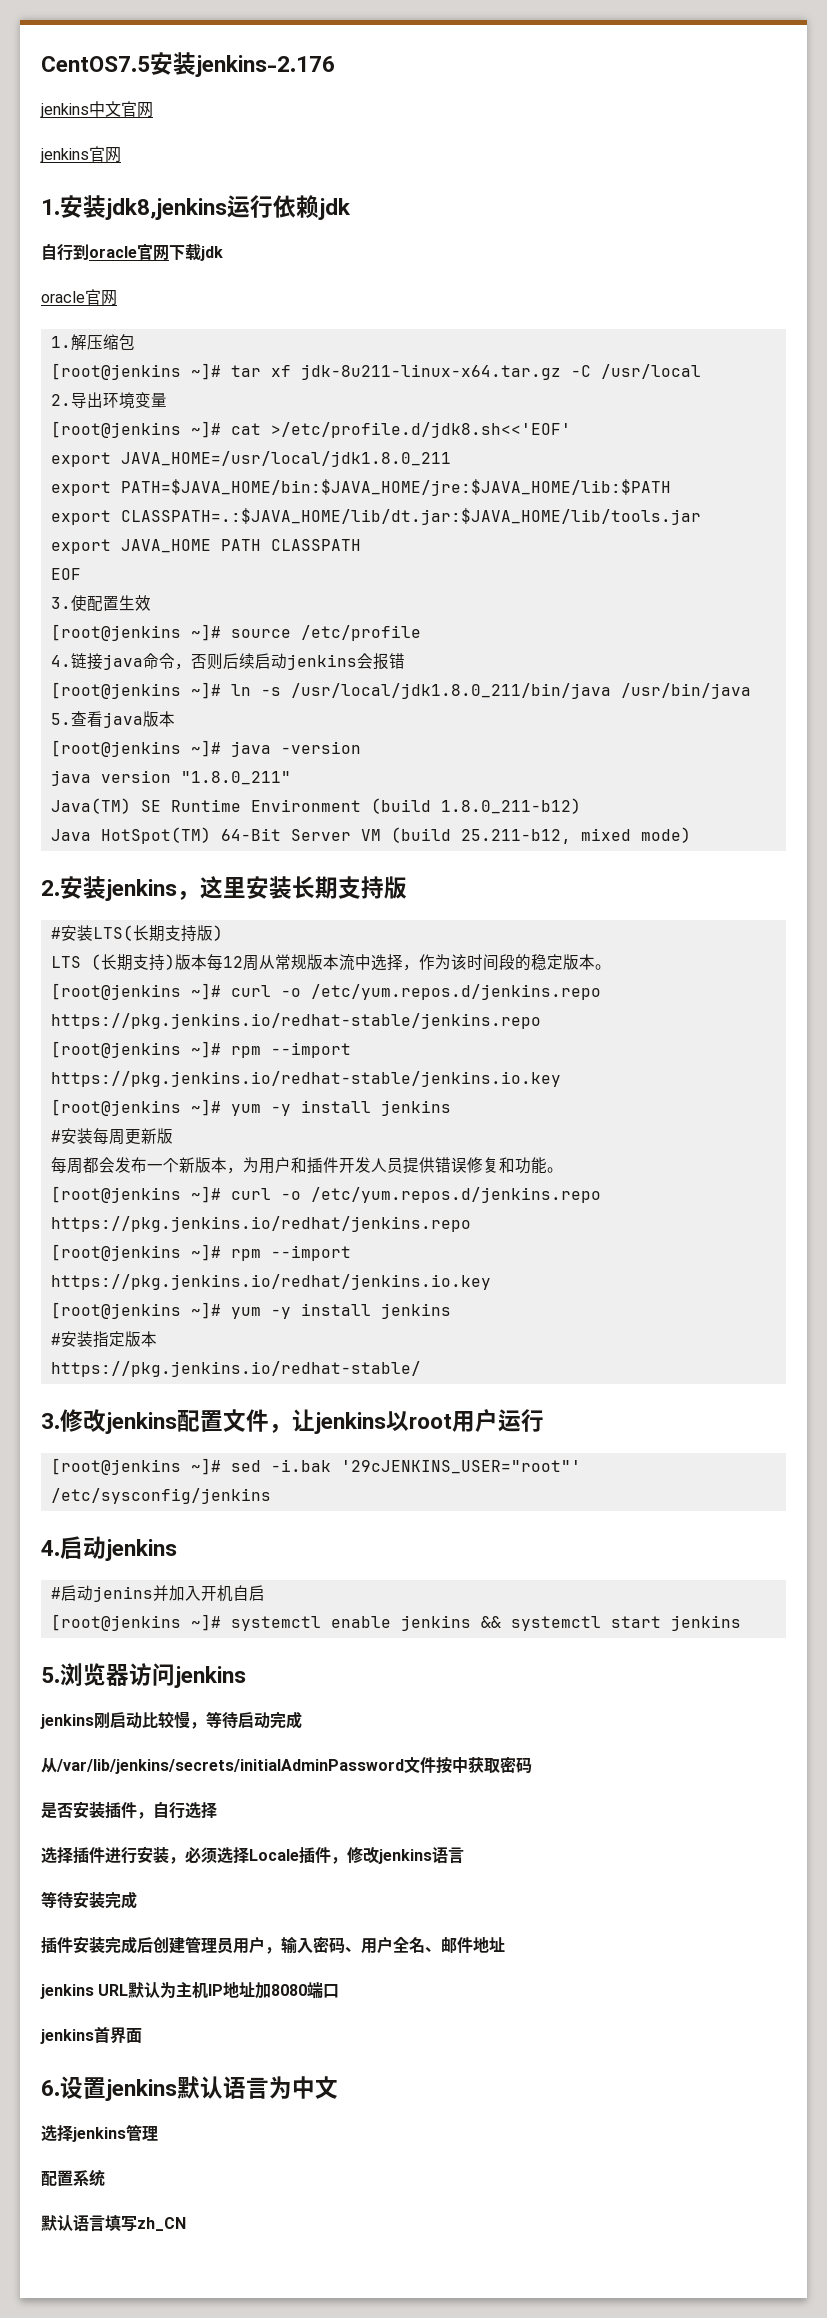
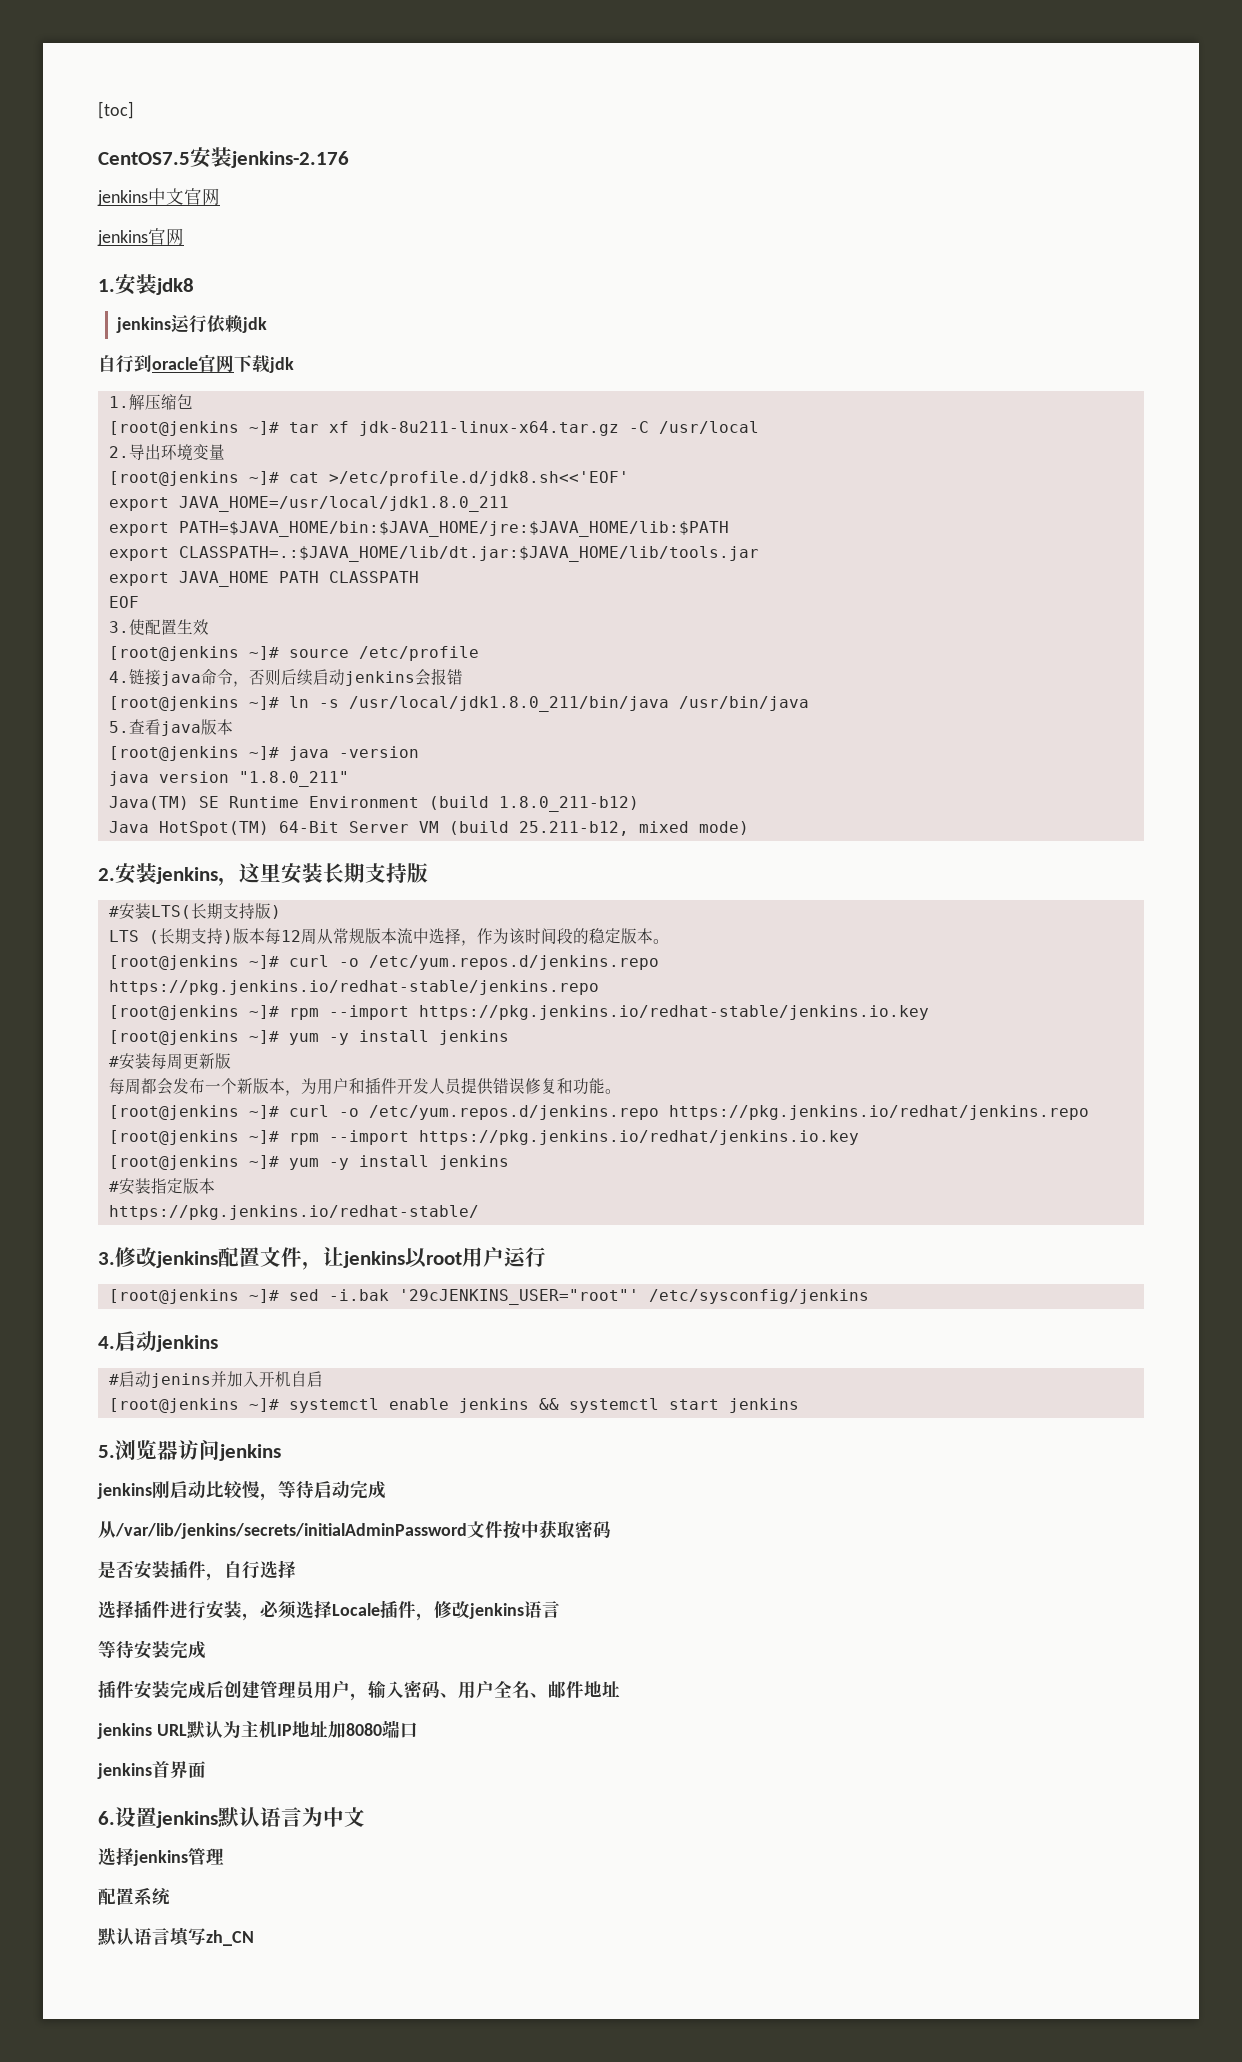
(41, 64) none -> [98,101,134,119] [toc] //
[105,198,227,220] jdk8,jenkins -> [156,278,194,295] [116,317,172,333] jdk8 // jenkins
[41,289,117,306] // oracle官网 -> (294, 365) none

